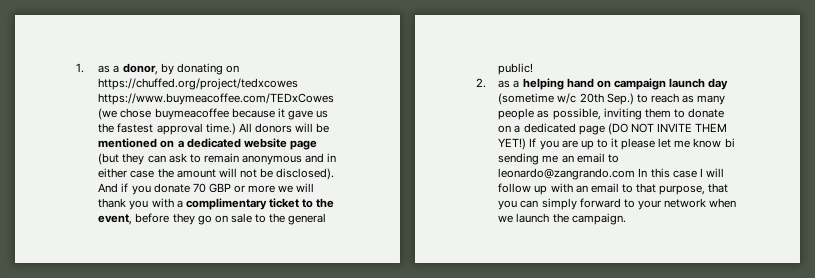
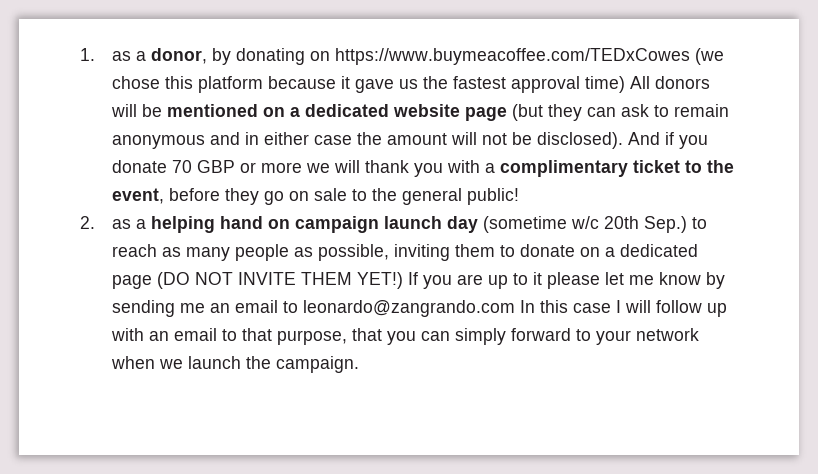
[98,78,299,90] https://chuffed.org/project/tedxcowes -> (330, 56) none
[154,108,229,120] buymeacoffee -> [164,76,263,93] this platform
[205,123,236,135] time.) -> [584,76,625,93] time)
[724,138,735,148] bi -> [705,272,725,289] by

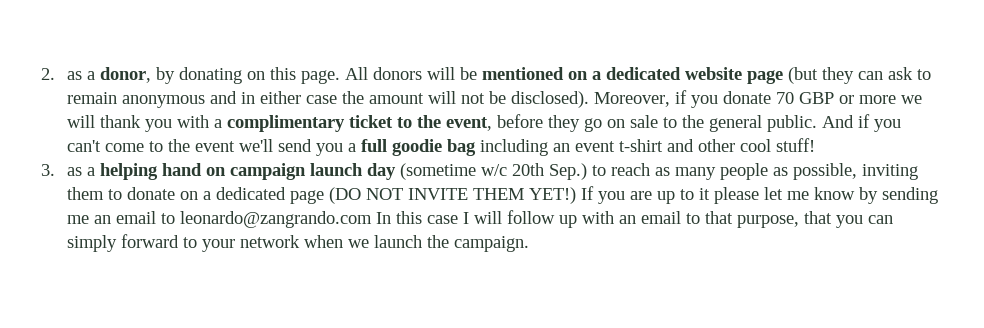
[80,48,95,61] 1. -> [41,68,55,80] 2.
[334,48,724,65] [111,76,625,93] https://www.buymeacoffee.com/TEDxCowes (we chose this platform because it gave us the fastest approval time) -> [269,67,340,84] this page.
[627,132,660,145] And -> [593,92,670,107] Moreover,
[466,188,519,205] [80,216,95,229] public! // 2. -> [766,114,901,132] [66,138,815,156] [41,164,55,176] public. And if you can't come to the event we'll send you a full goodie bag including an event t-shirt and other cool stuff! // 3.

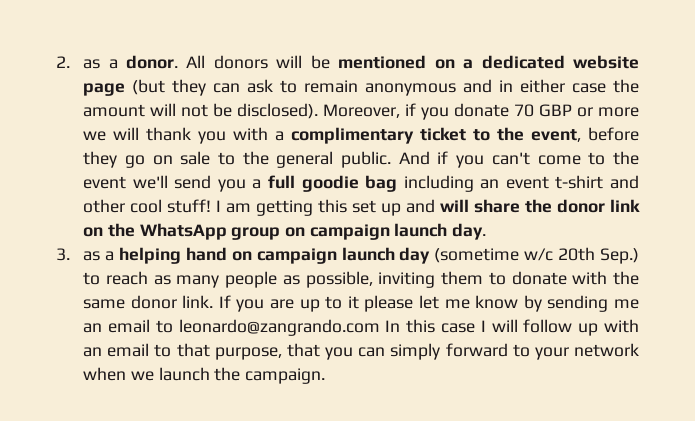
[99,67,340,84] donor, by donating on this page. -> [125,55,178,69] donor.
(815, 145) none -> [216,199,640,216] [83,223,487,240] I am getting this set up and will share the donor link on the WhatsApp group on campaign launch day.
[179,187,576,204] on a dedicated page (DO NOT INVITE THEM YET!) -> [572,271,639,285] [83,295,214,309] with the same donor link.

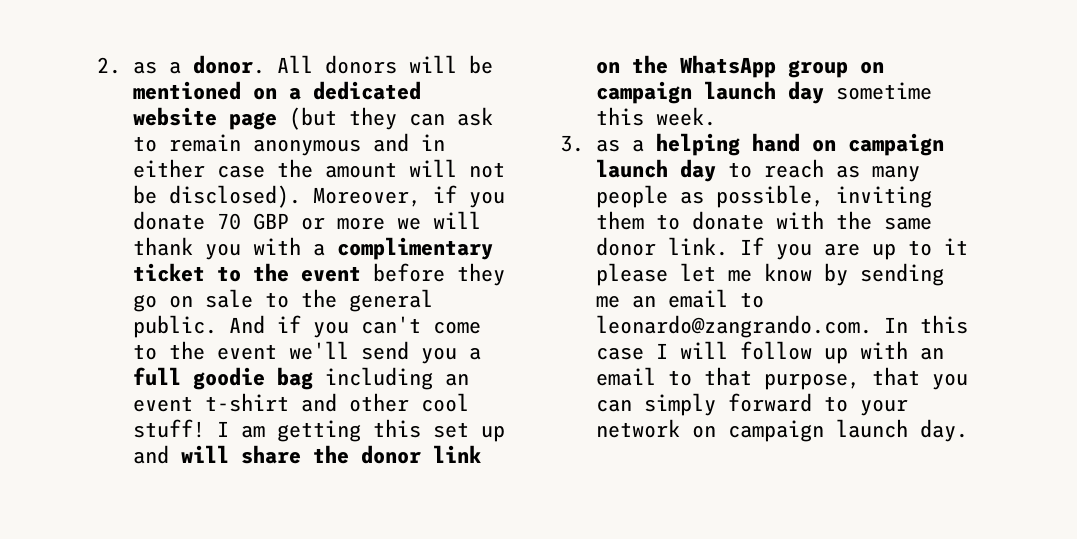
[531,129,582,142] event, -> [301,266,362,282] event
[452,223,487,240] day. -> [788,81,933,104] [596,107,717,126] day sometime this week.
[434,247,639,264] (sometime w/c 20th Sep.) -> (717, 170) none
[178,319,380,336] leonardo@zangrando.com -> [596,315,873,338] leonardo@zangrando.com.
[83,367,326,384] when we launch the campaign. -> [692,419,969,442] on campaign launch day.

